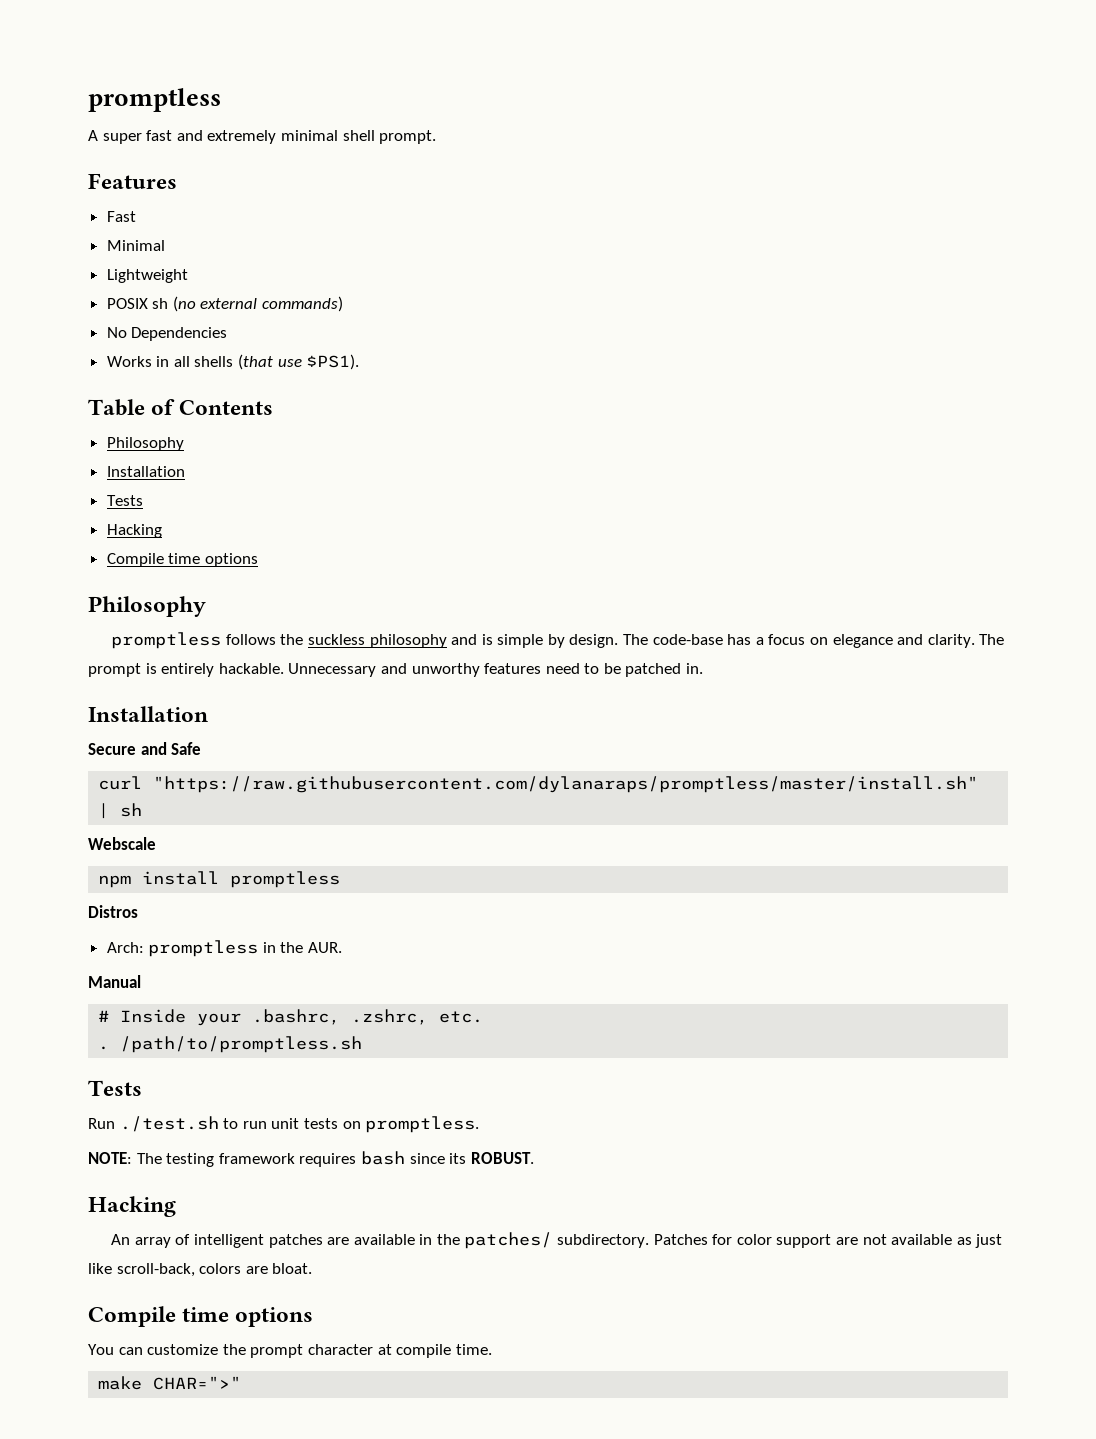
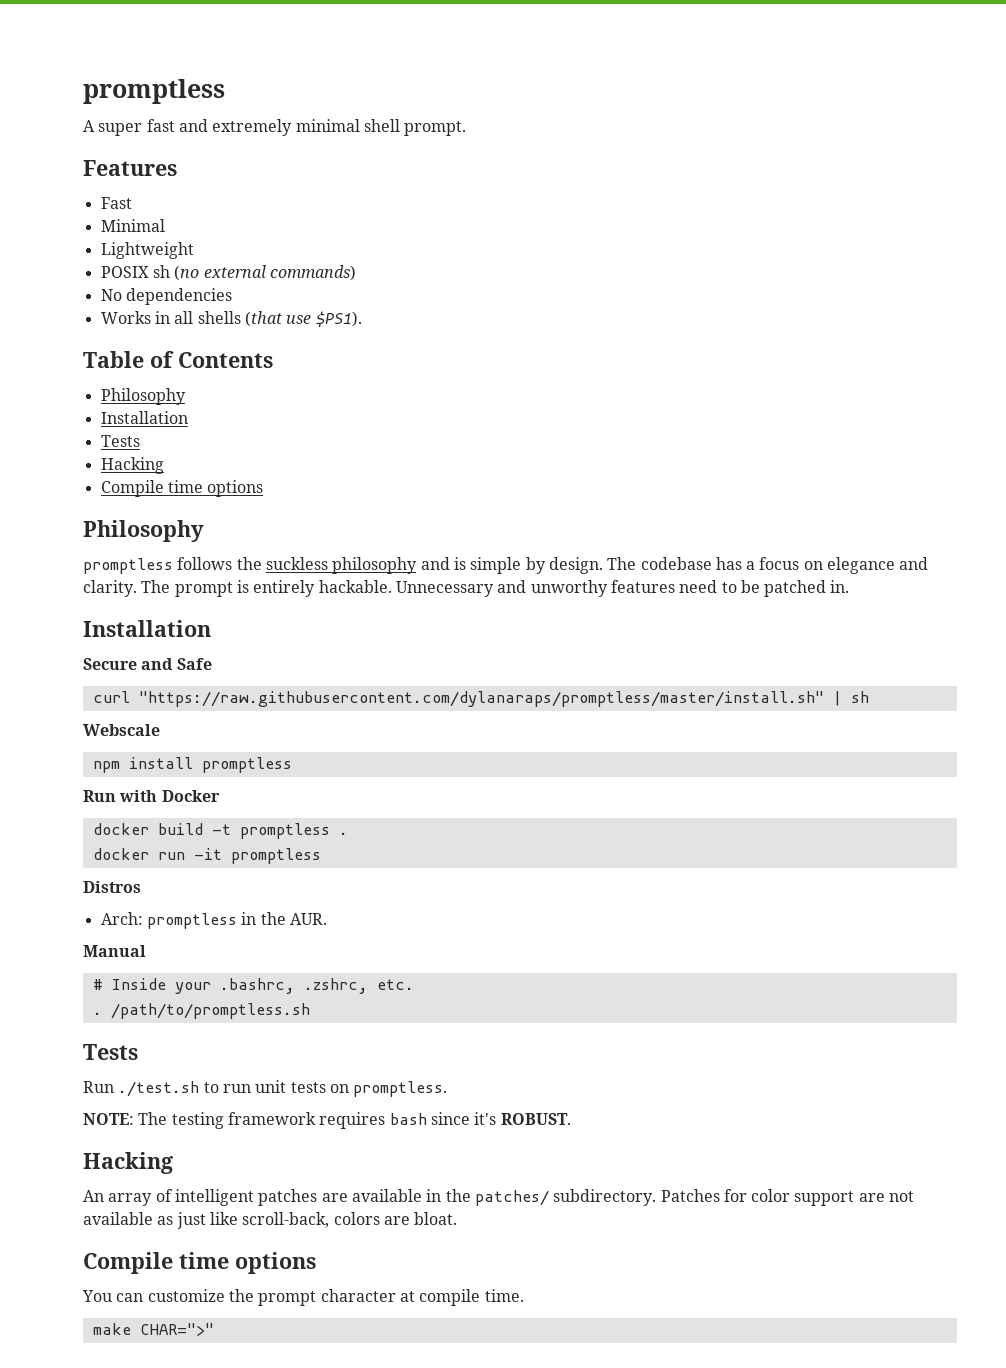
[131,327,228,341] Dependencies -> [125,288,232,305] dependencies
[652,634,723,645] code-base -> [640,557,712,570] codebase
(341, 879) none -> [83,790,220,802] [92,823,348,839] [92,848,321,864] // Run with Docker // docker build -t promptless . // docker run -it promptless
[449,1153,467,1164] its -> [474,1112,497,1125] it's

